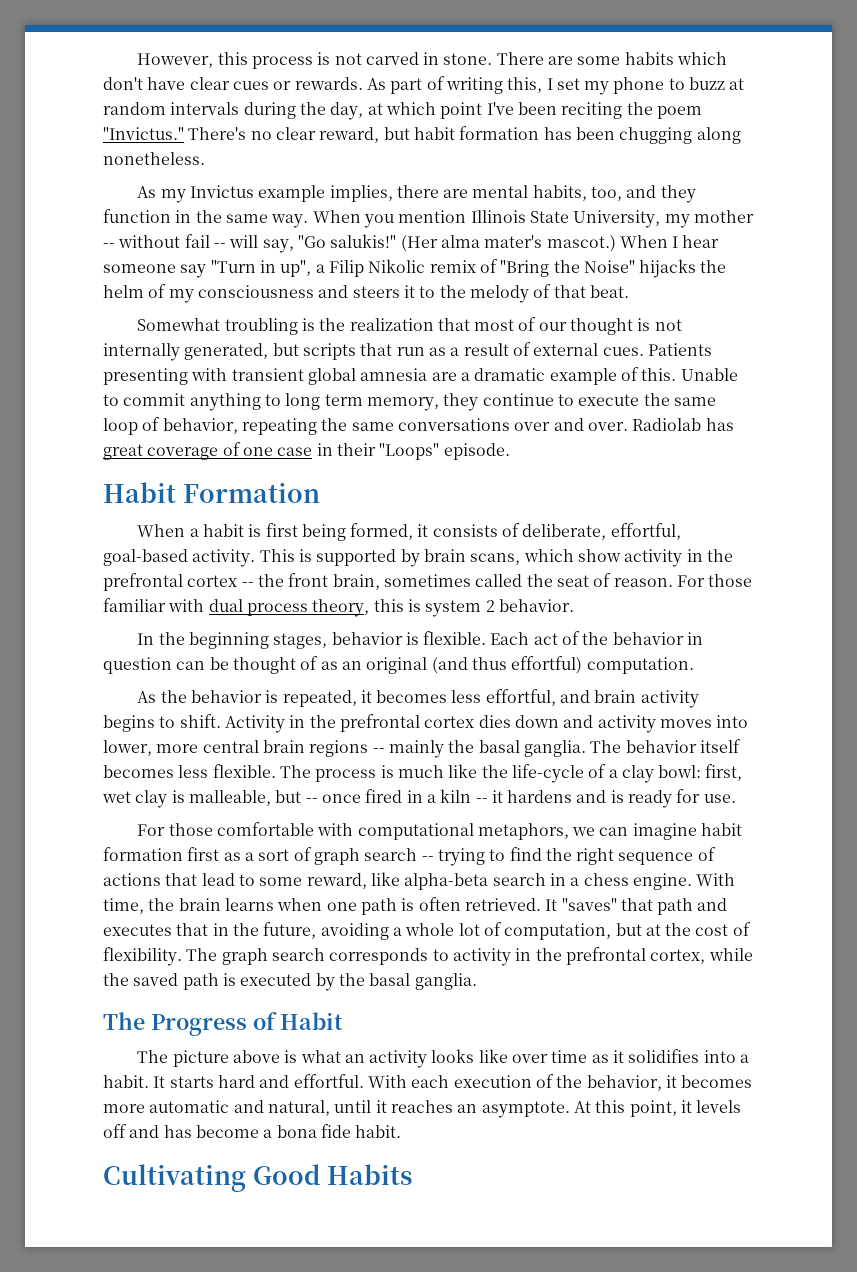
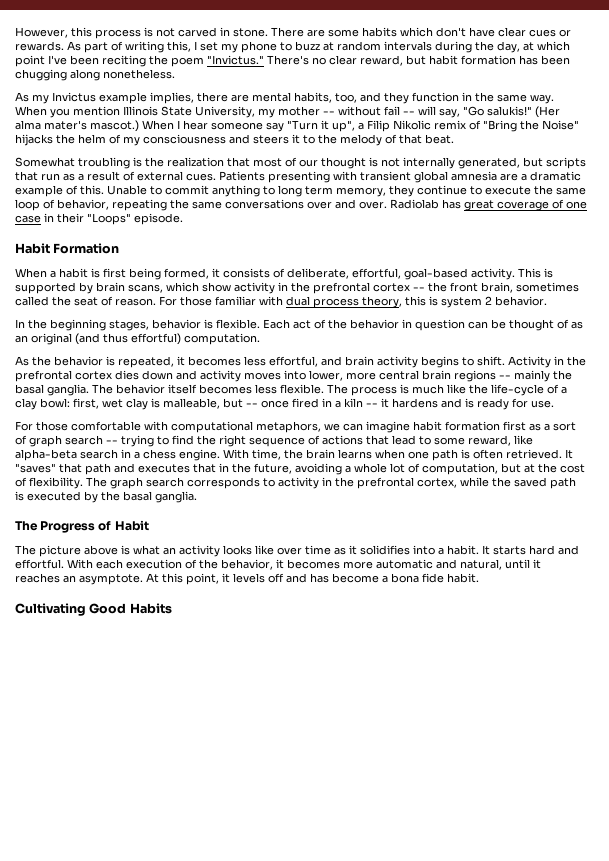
[259,260,276,273] in -> [321,120,329,130] it

